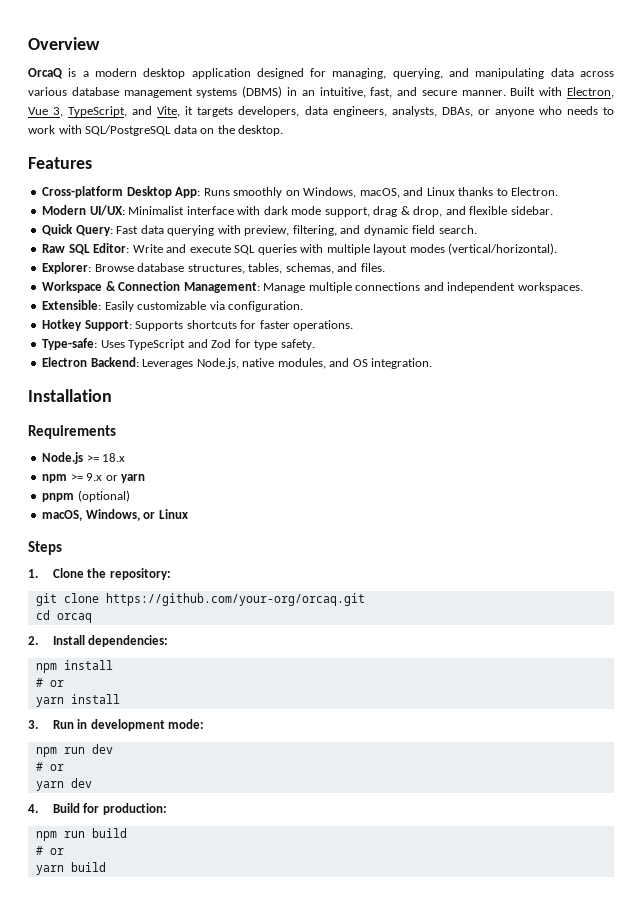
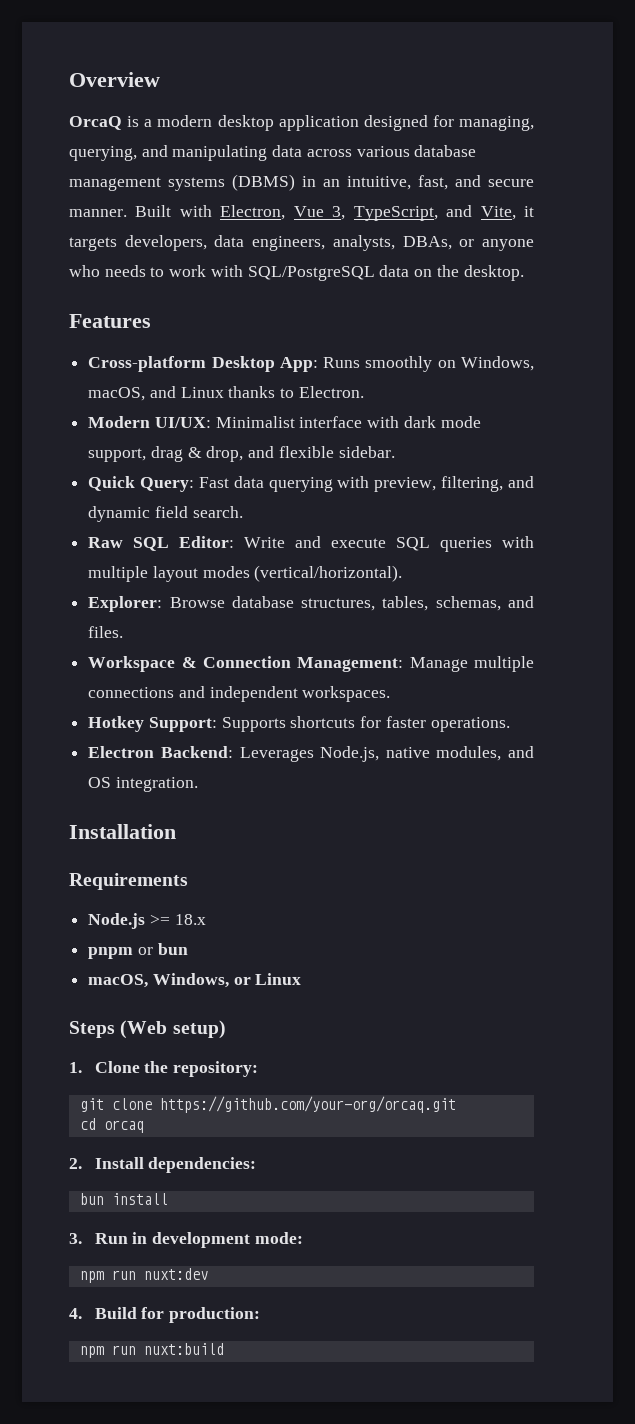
[42,300,304,312] // Extensible: Easily customizable via configuration. -> (391, 694) none
[42,338,315,350] // Type-safe: Uses TypeScript and Zod for type safety. -> (510, 724) none
[42,473,146,483] [42,490,130,502] npm >= 9.x or yarn // pnpm (optional) -> [88,943,188,959] pnpm or bun
(62, 548) none -> [120,1020,226,1039] (Web setup)
[35,660,113,673] [35,678,64,687] [35,697,64,707] npm install // # or // yarn -> [79,1193,104,1205] bun
[91,744,113,754] [35,762,64,771] [35,778,92,791] dev // # or // yarn dev -> [143,1268,208,1280] nuxt:dev
[91,828,127,838] [35,846,64,855] [35,862,106,875] build // # or // yarn build -> [143,1343,224,1355] nuxt:build

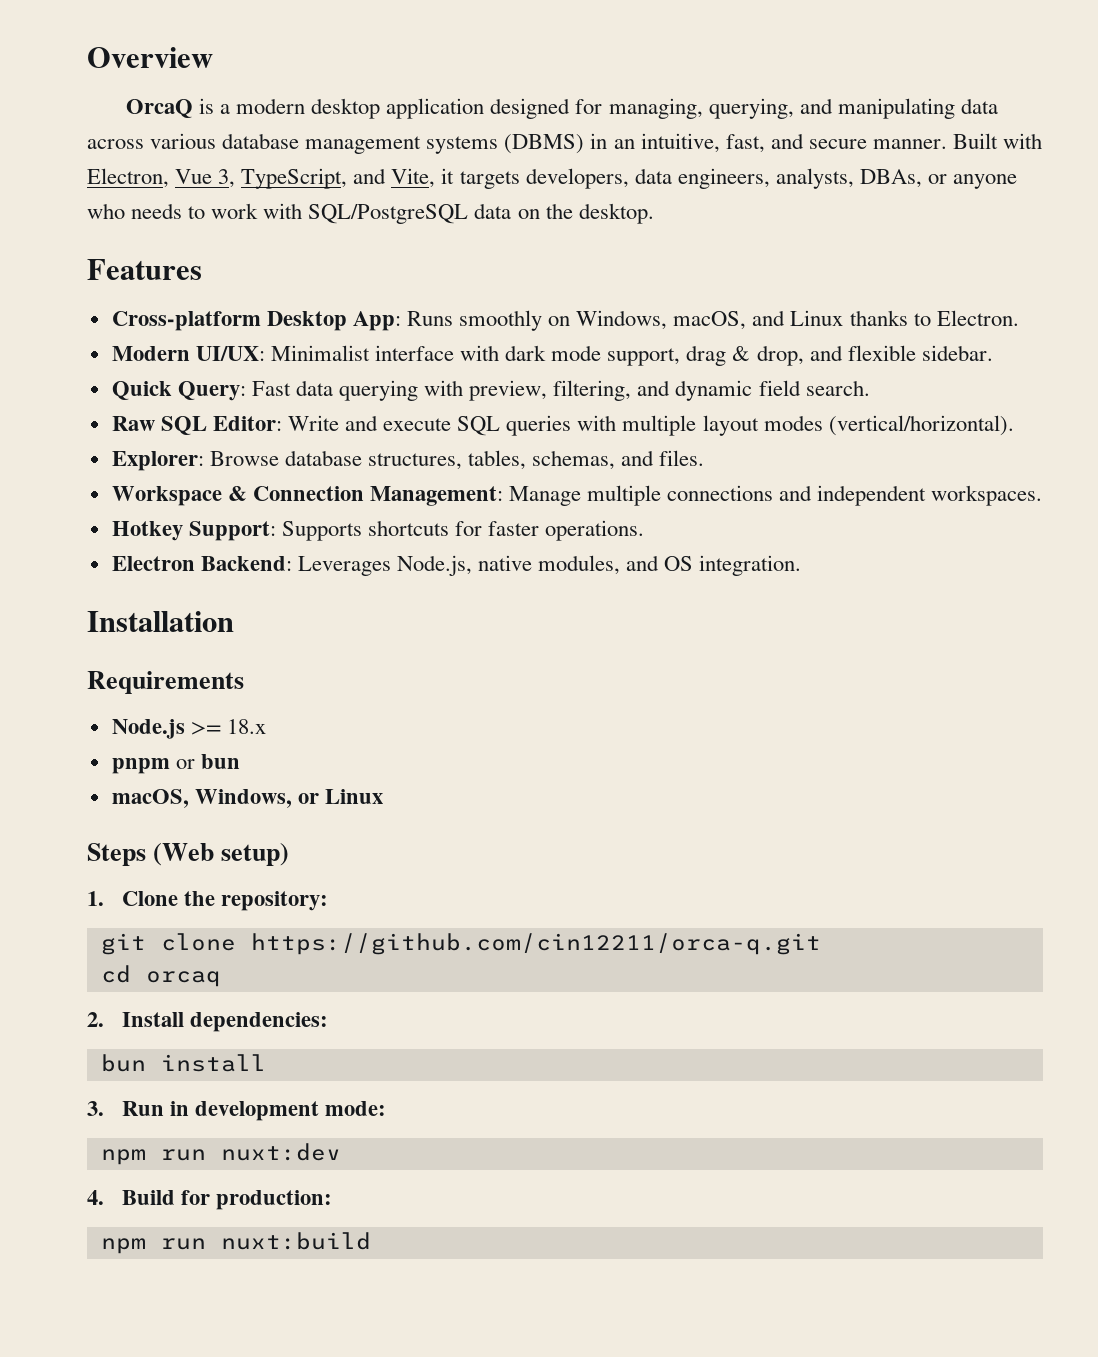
[159,1096,456,1113] https://github.com/your-org/orcaq.git -> [250,933,821,955] https://github.com/cin12211/orca-q.git

